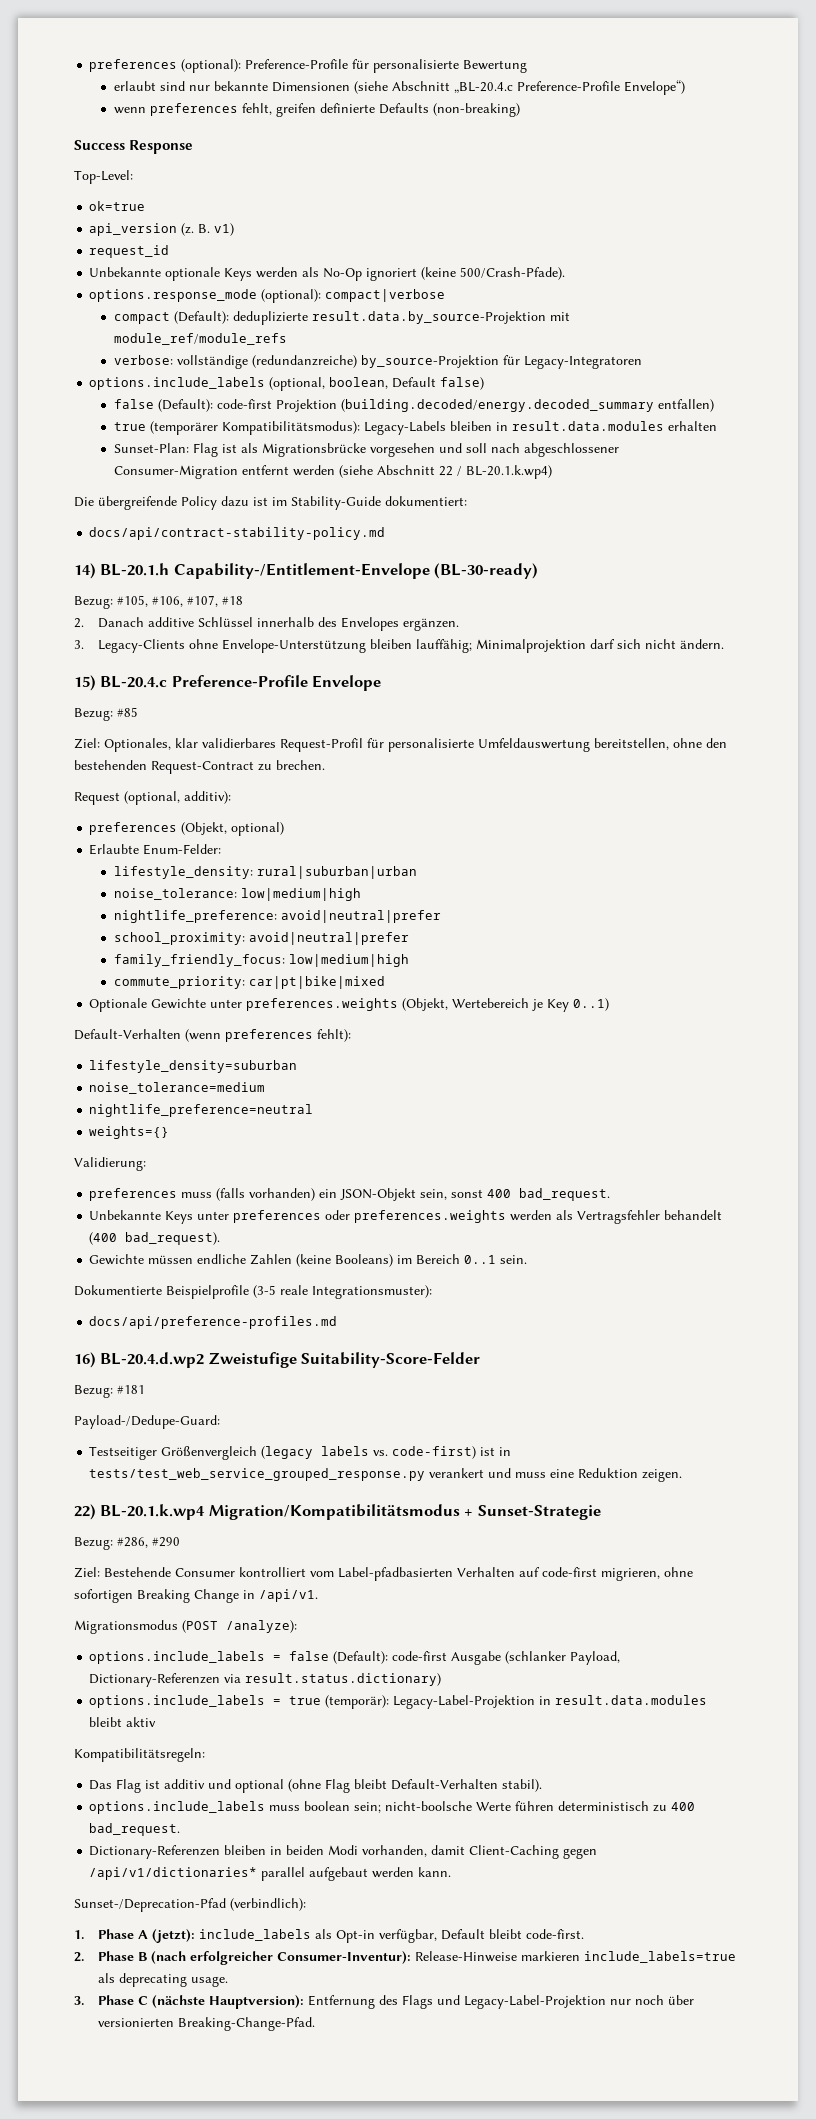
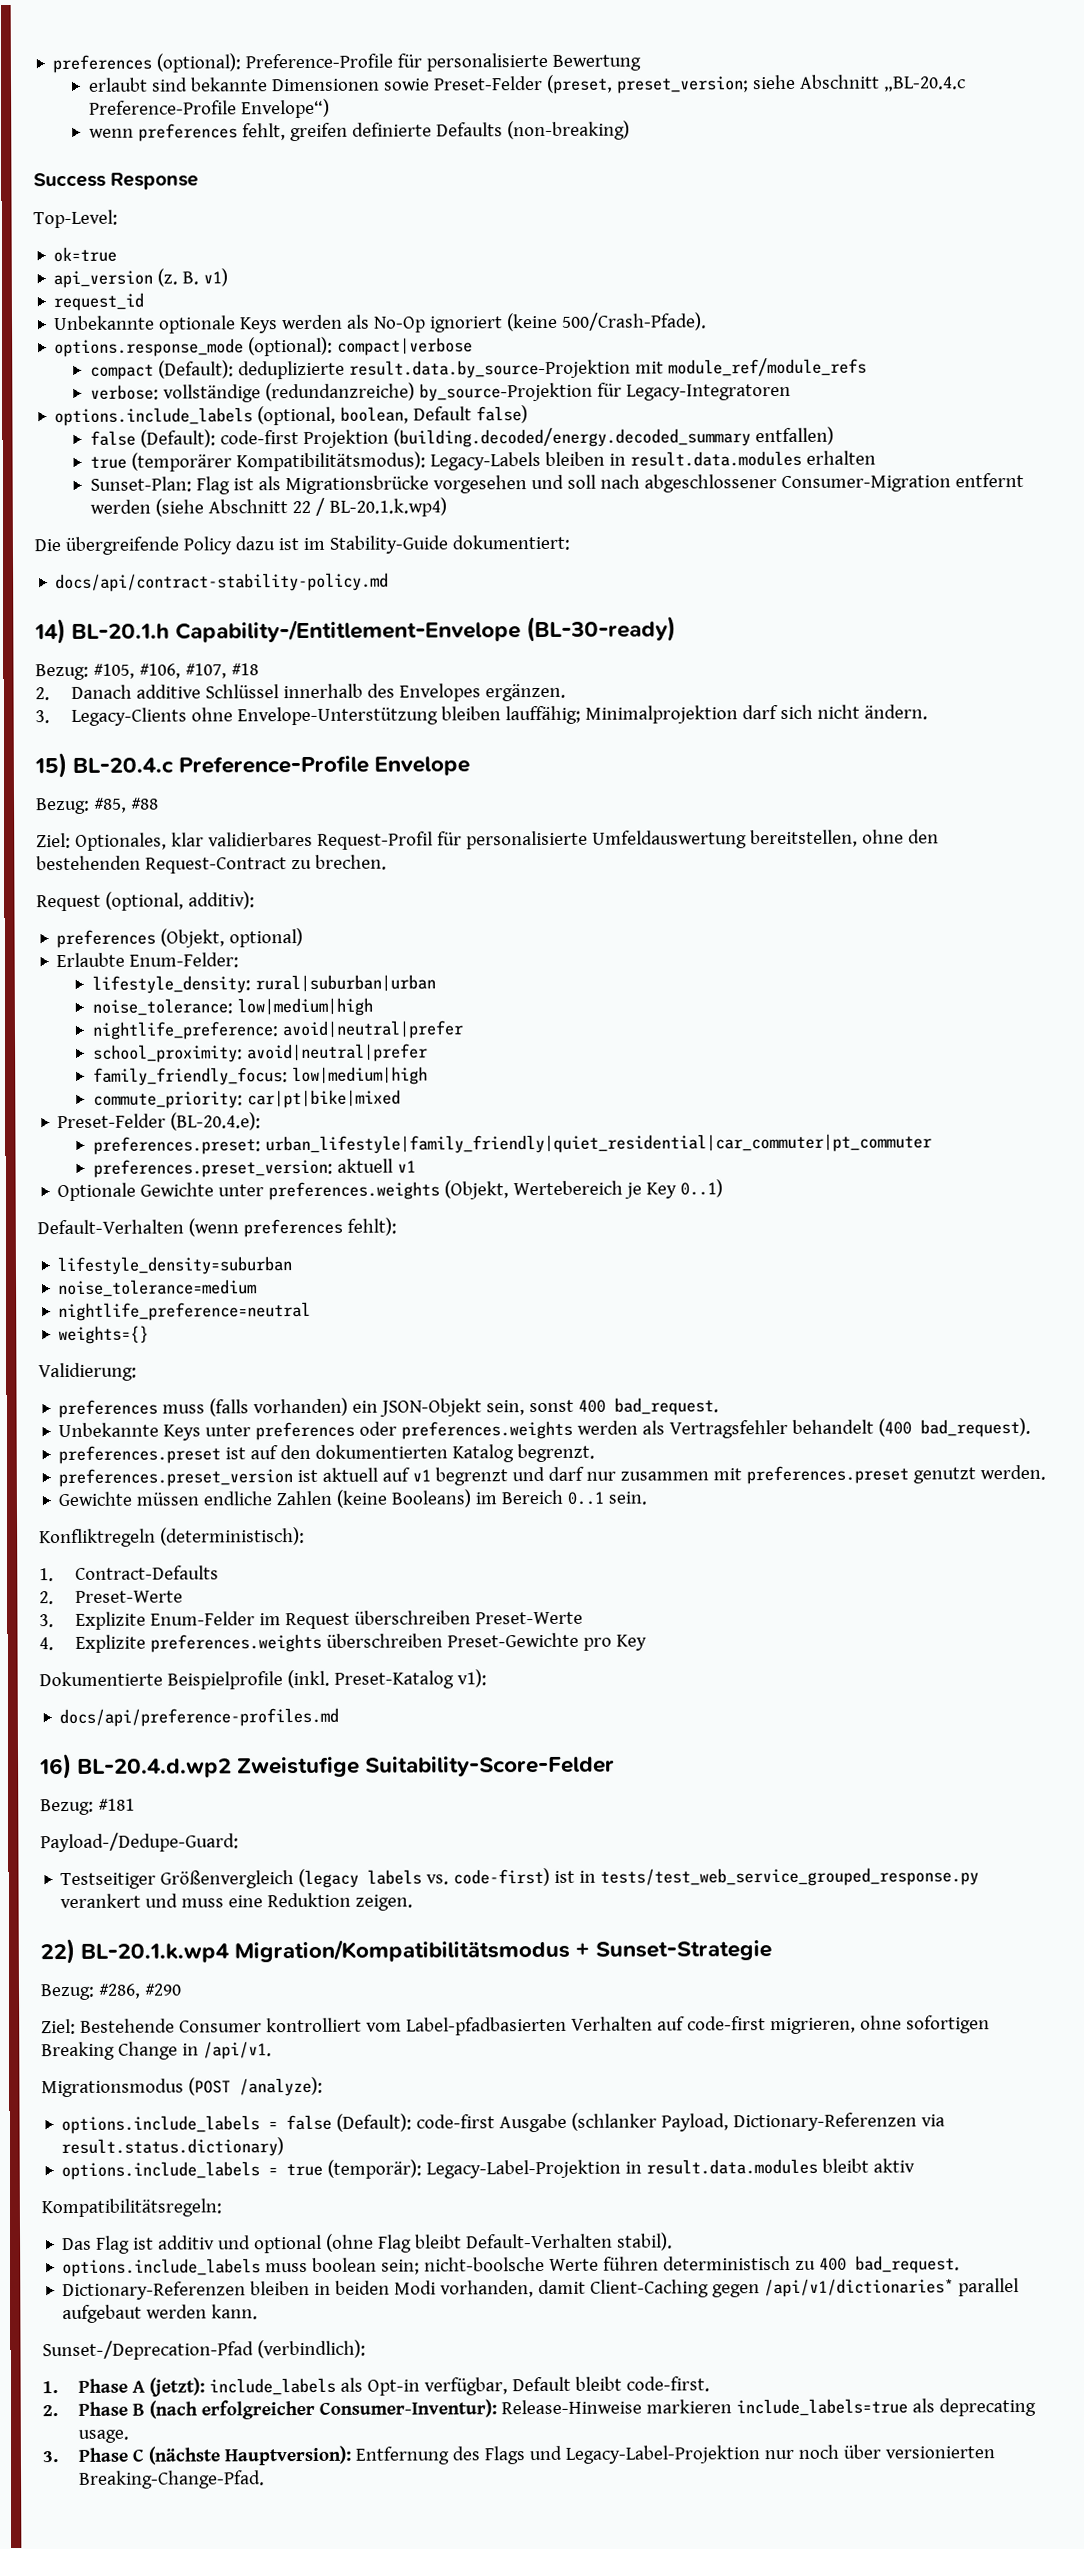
[188,85,210,91] nur -> (188, 84) none
[353,81,388,94] (siehe -> [382,74,796,94] sowie Preset-Felder (preset, preset_version; siehe
[117,707,138,717] #85 -> [92,797,159,813] #85, #88
(385, 982) none -> [57,1112,262,1131] [92,1133,932,1155] [92,1158,416,1178] // Preset-Felder (BL-20.4.e): // preferences.preset: urban_lifestyle|family_friendly|quiet_residential|car_commuter|pt_commuter // preferences.preset_version: aktuell v1
(221, 1238) none -> [58,1443,596,1465] [58,1464,1047,1488] // preferences.preset ist auf den dokumentierten Katalog begrenzt. // preferences.preset_version ist aktuell auf v1 begrenzt und darf nur zusammen mit preferences.preset genutzt werden.
(528, 1259) none -> [39,1526,305,1548] [39,1565,219,1582] [39,1590,183,1605] [39,1610,583,1630] [39,1632,647,1653] // Konfliktregeln (deterministisch): // 1. Contract-Defaults // 2. Preset-Werte // 3. Explizite Enum-Felder im Request überschreiben Preset-Werte // 4. Explizite preferences.weights überschreiben Preset-Gewichte pro Key
[253,1285,432,1299] (3-5 reale Integrationsmuster): -> [286,1669,487,1689] (inkl. Preset-Katalog v1):

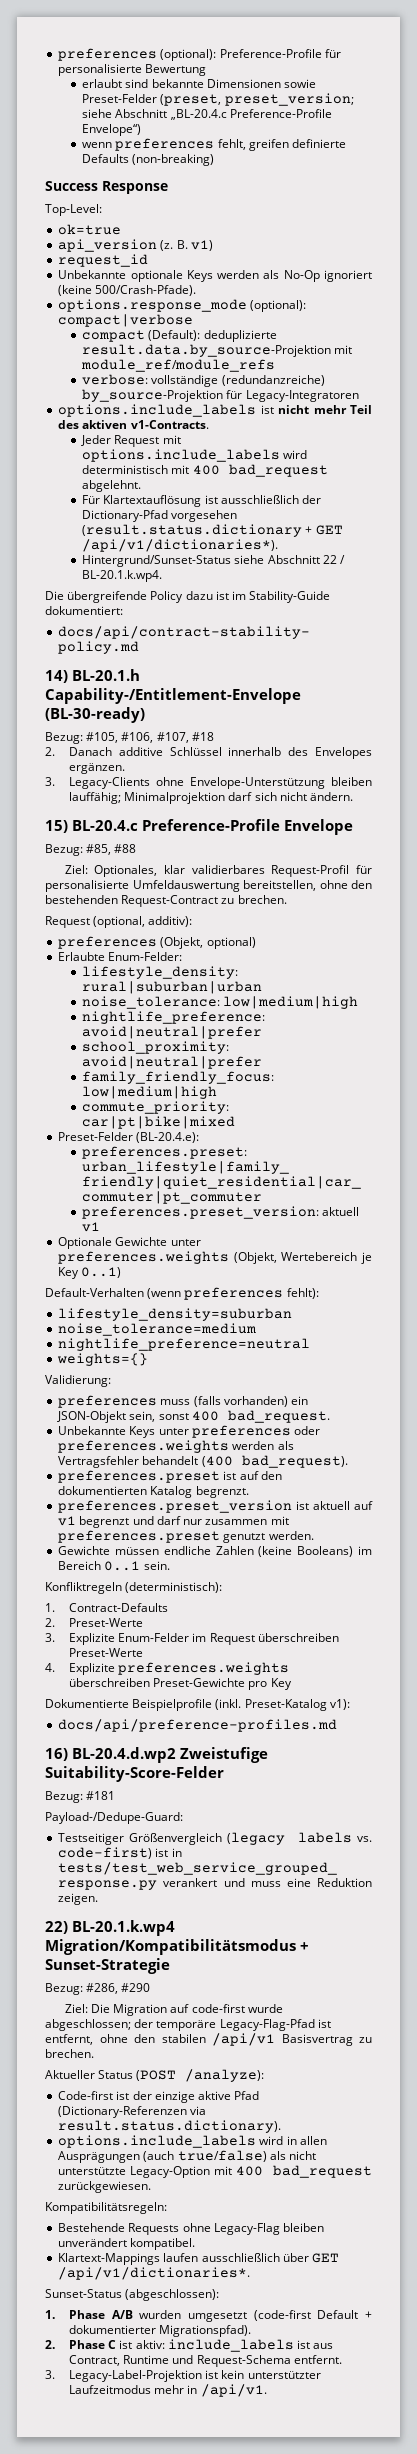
[257,405,529,426] [89,426,834,448] [89,450,876,472] [89,472,1024,495] [89,498,204,517] (optional, boolean, Default false) // false (Default): code-first Projektion (building.decoded/energy.decoded_summary entfallen) // true (temporärer Kompatibilitätsmodus): Legacy-Labels bleiben in result.data.modules erhalten // Sunset-Plan: Flag ist als Migrationsbrücke vorgesehen und soll nach abgeschlossener Consumer-Migration entfernt werden (siehe -> [260,405,372,414] [58,420,209,429] [81,435,181,447] [82,449,308,462] [82,464,328,477] [82,480,142,492] [82,495,322,507] [82,510,238,522] [82,524,343,537] [82,539,279,552] [82,555,265,567] ist nicht mehr Teil des aktiven v1-Contracts. // Jeder Request mit options.include_labels wird deterministisch mit 400 bad_request abgelehnt. // Für Klartextauflösung ist ausschließlich der Dictionary-Pfad vorgesehen (result.status.dictionary + GET /api/v1/dictionaries*). // Hintergrund/Sunset-Status siehe
[328,497,447,517] BL-20.1.k.wp4) -> [82,570,163,582] BL-20.1.k.wp4.
[79,2015,990,2036] [41,2041,272,2061] [41,2076,323,2098] [61,2112,946,2135] [61,2137,285,2158] [61,2158,916,2181] [41,2198,222,2218] [62,2232,674,2254] [62,2255,961,2278] [62,2278,1020,2301] [62,2304,259,2324] [42,2339,366,2361] [42,2376,710,2397] [42,2397,1036,2420] [77,2429,129,2443] [42,2444,995,2466] [78,2470,265,2489] Bestehende Consumer kontrolliert vom Label-pfadbasierten Verhalten auf code-first migrieren, ohne sofortigen Breaking Change in /api/v1. // Migrationsmodus (POST /analyze): // options.include_labels = false (Default): code-first Ausgabe (schlanker Payload, Dictionary-Referenzen via result.status.dictionary) // options.include_labels = true (temporär): Legacy-Label-Projektion in result.data.modules bleibt aktiv // Kompatibilitätsregeln: // Das Flag ist additiv und optional (ohne Flag bleibt Default-Verhalten stabil). // options.include_labels muss boolean sein; nicht-boolsche Werte führen deterministisch zu 400 bad_request. // Dictionary-Referenzen bleiben in beiden Modi vorhanden, damit Client-Caching gegen /api/v1/dictionaries* parallel aufgebaut werden kann. // Sunset-/Deprecation-Pfad (verbindlich): // 1. Phase A (jetzt): include_labels als Opt-in verfügbar, Default bleibt code-first. // 2. Phase B (nach erfolgreicher Consumer-Inventur): Release-Hinweise markieren include_labels=true als deprecating usage. // 3. Phase C (nächste Hauptversion): Entfernung des Flags und Legacy-Label-Projektion nur noch über versionierten Breaking-Change-Pfad. -> [90,2004,283,2016] [45,2019,331,2031] [45,2033,372,2046] [45,2049,94,2058] [45,2069,265,2082] [58,2091,260,2103] [58,2106,207,2118] [58,2120,282,2133] [58,2135,327,2148] [58,2150,317,2163] [58,2165,372,2178] [58,2181,152,2193] [45,2202,167,2214] [58,2223,325,2235] [58,2238,196,2250] [58,2253,340,2265] [58,2267,251,2280] [45,2289,220,2301] [45,2310,373,2322] [68,2325,252,2337] [45,2339,334,2352] [68,2355,342,2367] [45,2370,321,2382] [68,2384,267,2397] Die Migration auf code-first wurde abgeschlossen; der temporäre Legacy-Flag-Pfad ist entfernt, ohne den stabilen /api/v1 Basisvertrag zu brechen. // Aktueller Status (POST /analyze): // Code-first ist der einzige aktive Pfad (Dictionary-Referenzen via result.status.dictionary). // options.include_labels wird in allen Ausprägungen (auch true/false) als nicht unterstützte Legacy-Option mit 400 bad_request zurückgewiesen. // Kompatibilitätsregeln: // Bestehende Requests ohne Legacy-Flag bleiben unverändert kompatibel. // Klartext-Mappings laufen ausschließlich über GET /api/v1/dictionaries*. // Sunset-Status (abgeschlossen): // 1. Phase A/B wurden umgesetzt (code-first Default + dokumentierter Migrationspfad). // 2. Phase C ist aktiv: include_labels ist aus Contract, Runtime und Request-Schema entfernt. // 3. Legacy-Label-Projektion ist kein unterstützter Laufzeitmodus mehr in /api/v1.

